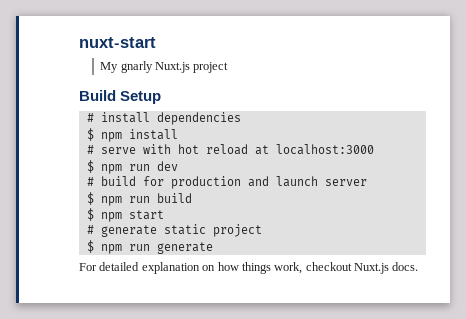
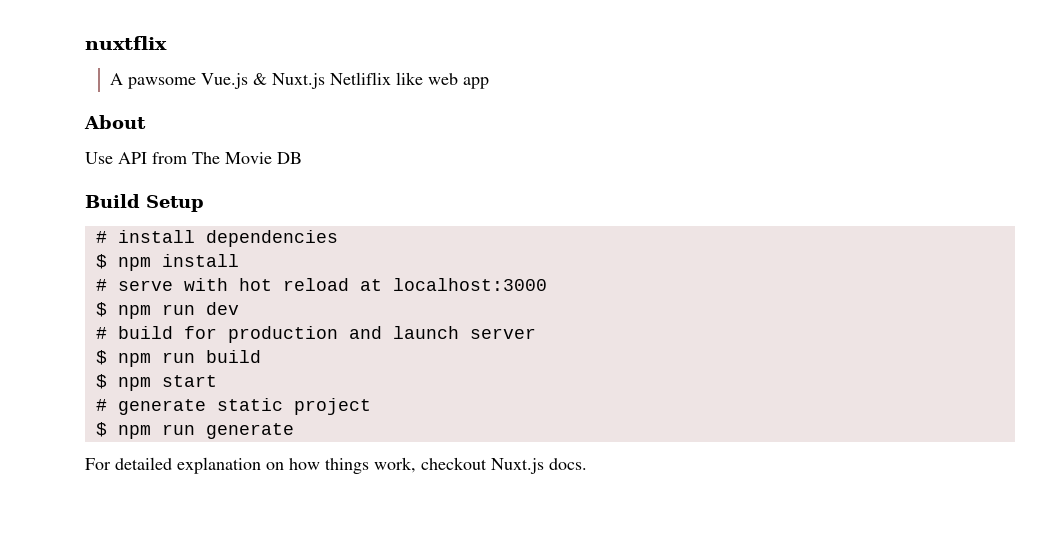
[79,37,156,48] [100,61,229,73] nuxt-start // My gnarly Nuxt.js project -> [85,36,167,50] [110,72,490,89] [84,115,146,129] [85,152,302,164] nuxtflix // A pawsome Vue.js & Nuxt.js Netliflix like web app // About // Use API from The Movie DB

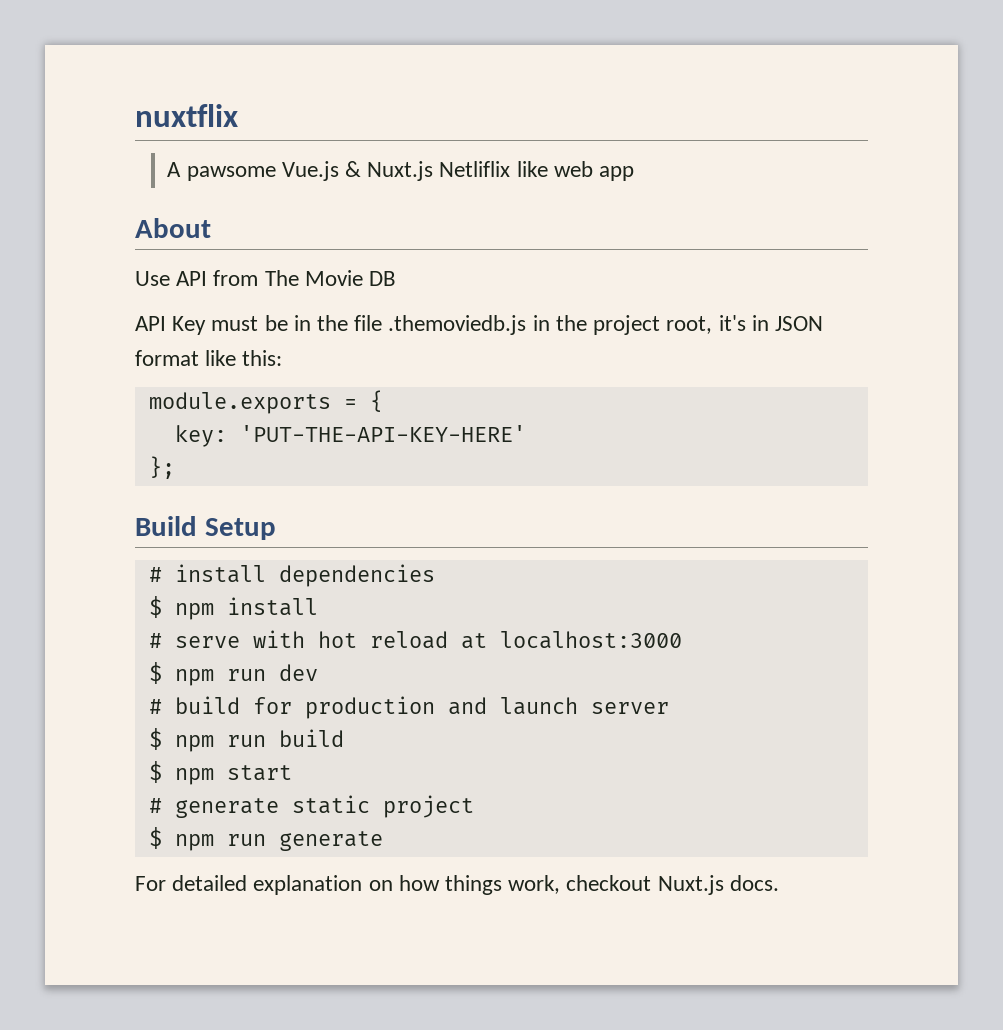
(302, 158) none -> [135,315,823,335] [135,350,283,366] [148,390,383,414] [174,425,526,447] [148,456,175,479] // API Key must be in the file .themoviedb.js in the project root, it's in JSON format like this: // module.exports = { // key: 'PUT-THE-API-KEY-HERE' // };

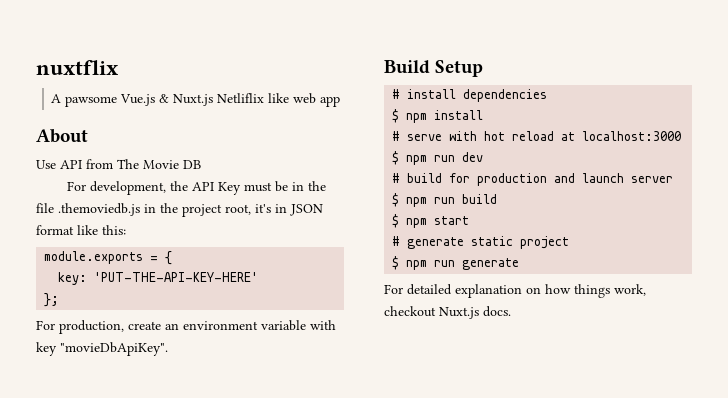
(397, 278) none -> [67,181,189,195] For development, the
(175, 467) none -> [36,320,336,334] [36,342,168,356] // For production, create an environment variable with key "movieDbApiKey".

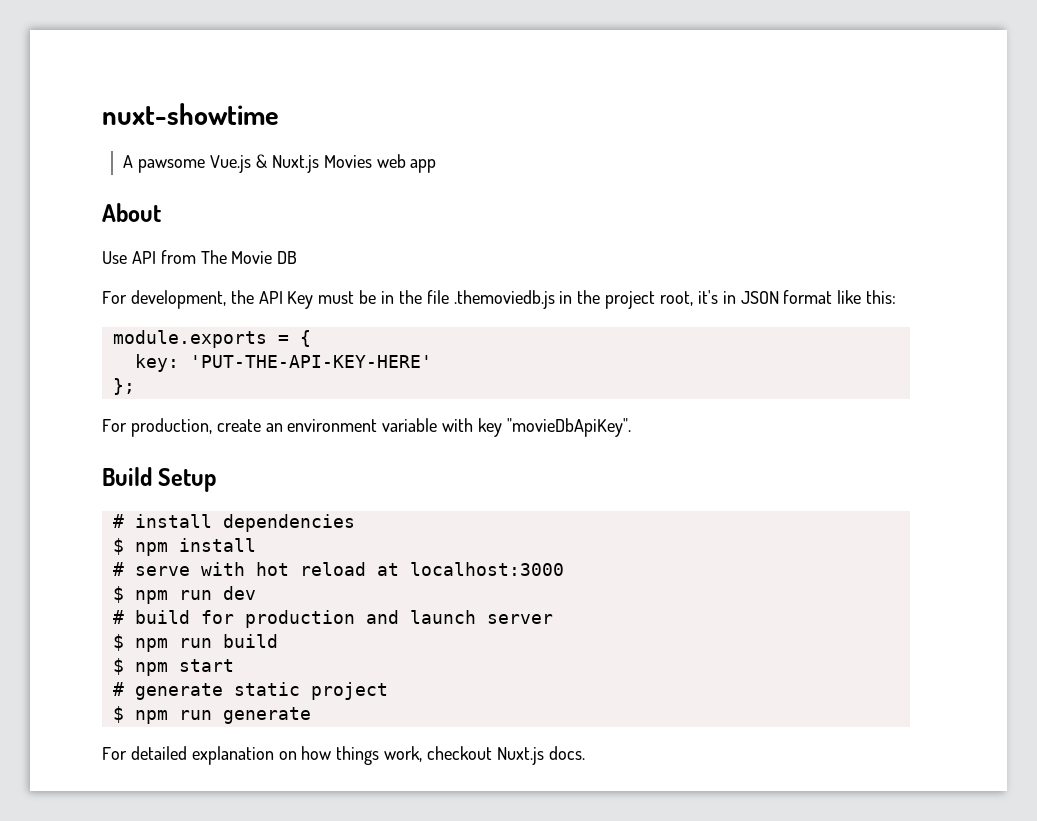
[36,60,119,75] nuxtflix -> [102,103,279,125] nuxt-showtime
[217,93,290,103] Netliflix like -> [323,155,372,168] Movies

